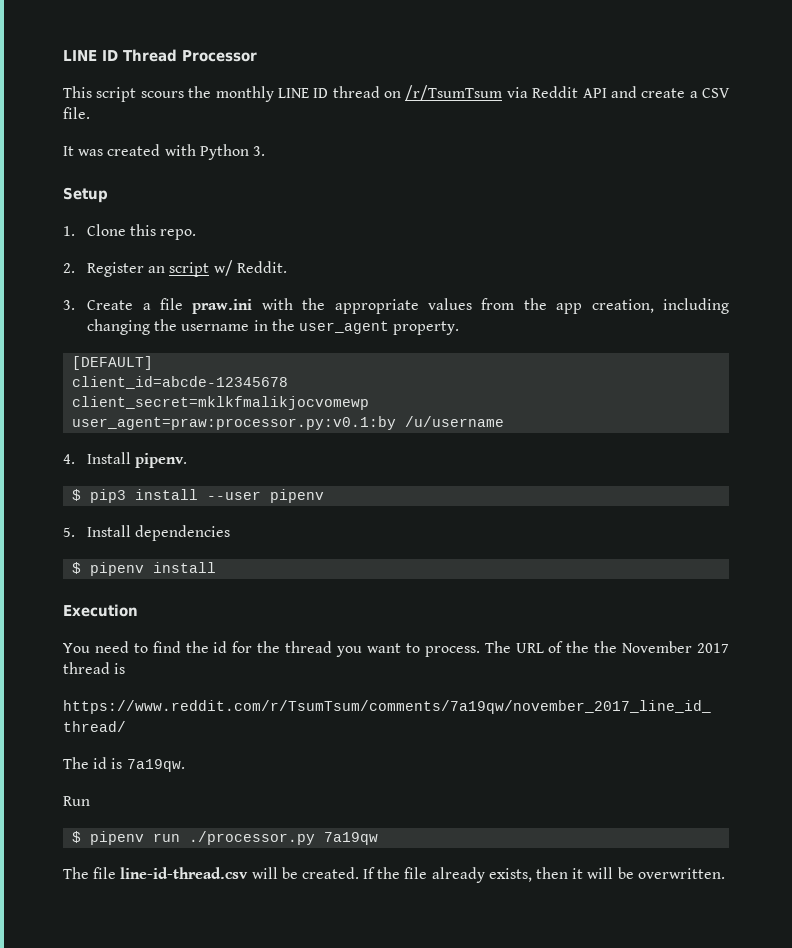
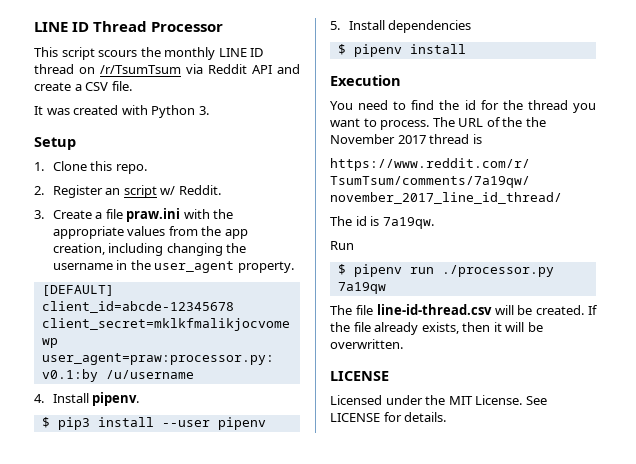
(725, 873) none -> [330,371,389,381] [330,395,547,405] [330,412,447,422] // LICENSE // Licensed under the MIT License. See LICENSE for details.

